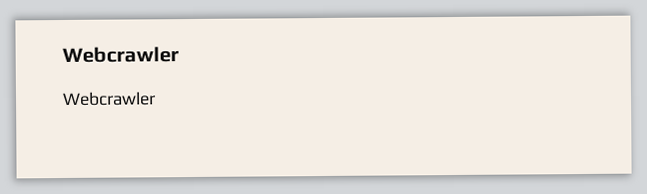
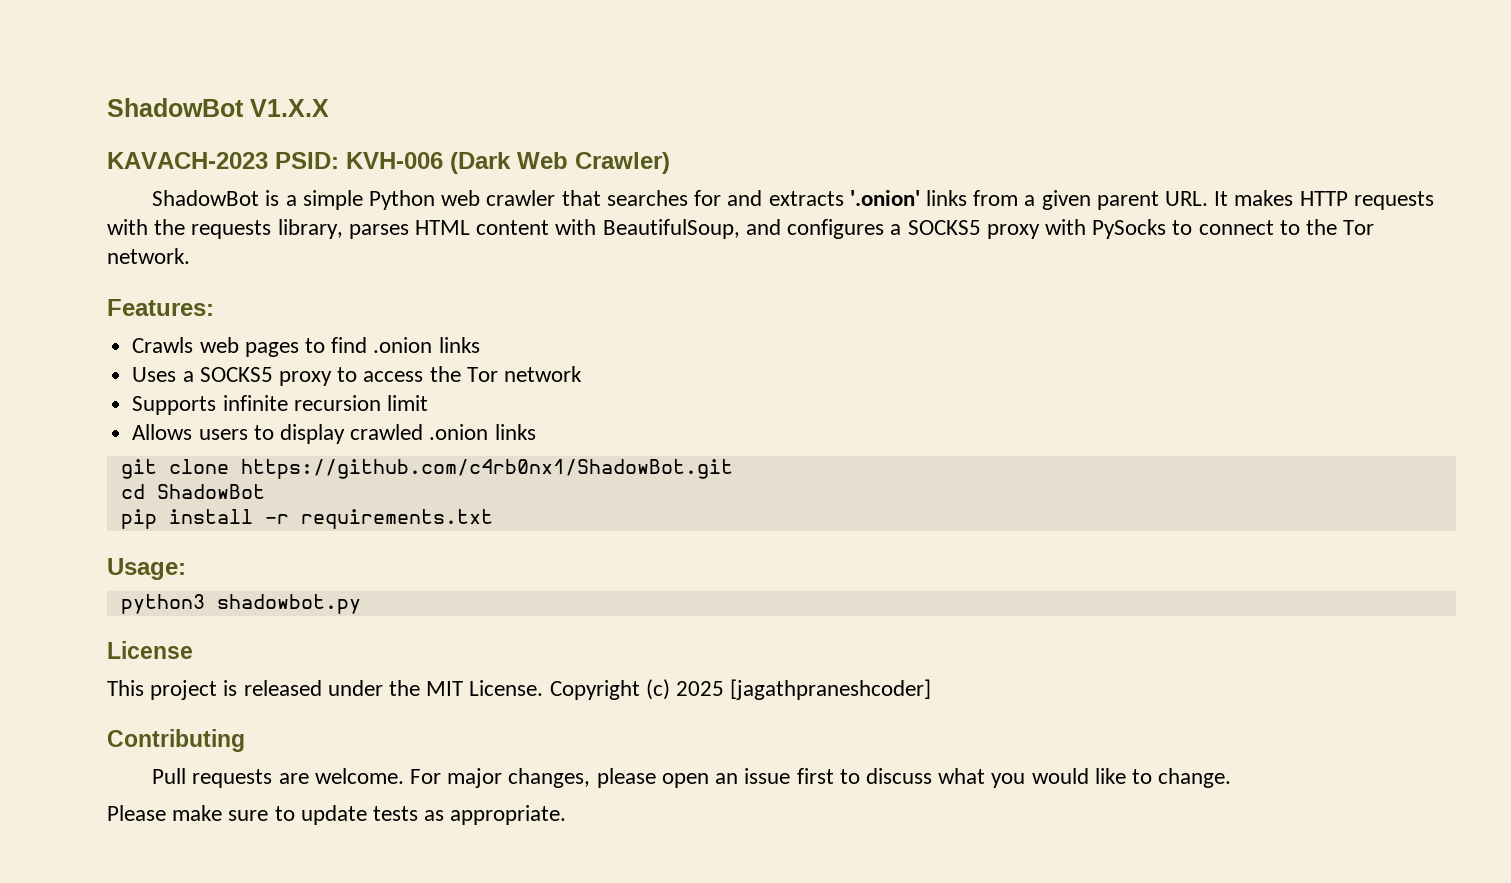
[62,46,179,64] [62,91,156,107] Webcrawler // Webcrawler -> [107,98,329,117] [107,152,670,174] [152,190,1434,210] [107,219,1375,239] [107,248,190,264] [107,299,214,316] [132,337,480,357] [132,366,582,386] [132,395,428,415] [132,424,536,444] [120,459,733,479] [120,484,265,499] [120,509,493,529] [107,558,186,580] [120,594,361,614] [107,641,193,659] [107,679,932,700] [107,729,245,752] [152,768,1232,788] [107,805,567,825] ShadowBot V1.X.X // KAVACH-2023 PSID: KVH-006 (Dark Web Crawler) // ShadowBot is a simple Python web crawler that searches for and extracts '.onion' links from a given parent URL. It makes HTTP requests with the requests library, parses HTML content with BeautifulSoup, and configures a SOCKS5 proxy with PySocks to connect to the Tor network. // Features: // Crawls web pages to find .onion links // Uses a SOCKS5 proxy to access the Tor network // Supports infinite recursion limit // Allows users to display crawled .onion links // git clone https://github.com/c4rb0nx1/ShadowBot.git // cd ShadowBot // pip install -r requirements.txt // Usage: // python3 shadowbot.py // License // This project is released under the MIT License. Copyright (c) 2025 [jagathpraneshcoder] // Contributing // Pull requests are welcome. For major changes, please open an issue first to discuss what you would like to change. // Please make sure to update tests as appropriate.

